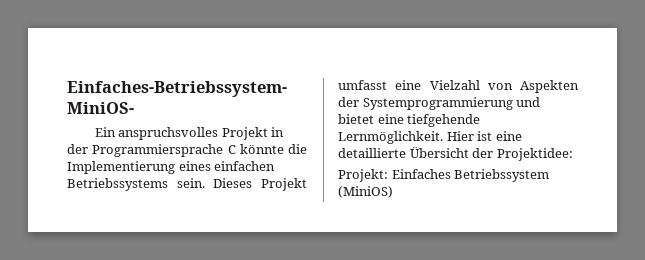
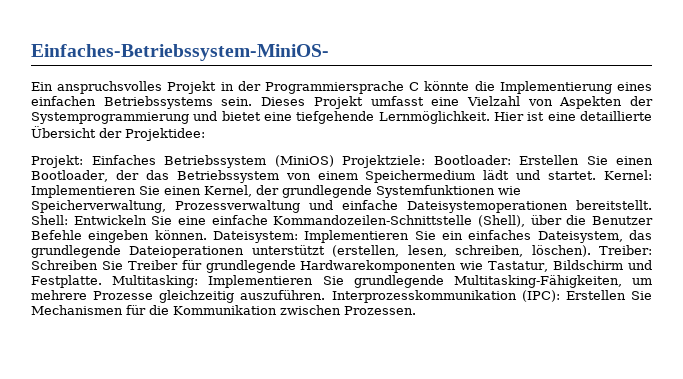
(393, 192) none -> [342,155,653,168] [31,170,652,183] [31,185,521,198] [31,200,652,213] [31,215,653,227] [31,230,652,243] [31,245,653,258] [31,260,652,273] [31,275,653,288] [31,290,652,303] [31,305,416,315] Projektziele: Bootloader: Erstellen Sie einen Bootloader, der das Betriebssystem von einem Speichermedium lädt und startet. Kernel: Implementieren Sie einen Kernel, der grundlegende Systemfunktionen wie Speicherverwaltung, Prozessverwaltung und einfache Dateisystemoperationen bereitstellt. Shell: Entwickeln Sie eine einfache Kommandozeilen-Schnittstelle (Shell), über die Benutzer Befehle eingeben können. Dateisystem: Implementieren Sie ein einfaches Dateisystem, das grundlegende Dateioperationen unterstützt (erstellen, lesen, schreiben, löschen). Treiber: Schreiben Sie Treiber für grundlegende Hardwarekomponenten wie Tastatur, Bildschirm und Festplatte. Multitasking: Implementieren Sie grundlegende Multitasking-Fähigkeiten, um mehrere Prozesse gleichzeitig auszuführen. Interprozesskommunikation (IPC): Erstellen Sie Mechanismen für die Kommunikation zwischen Prozessen.

